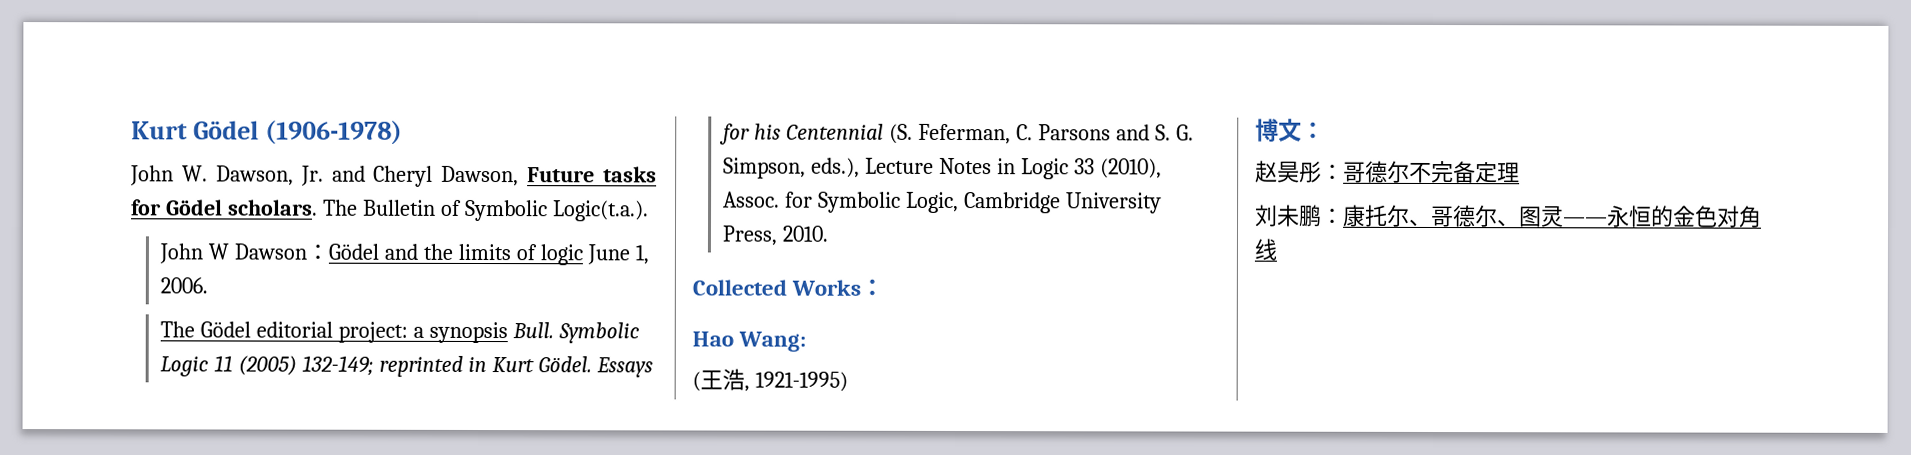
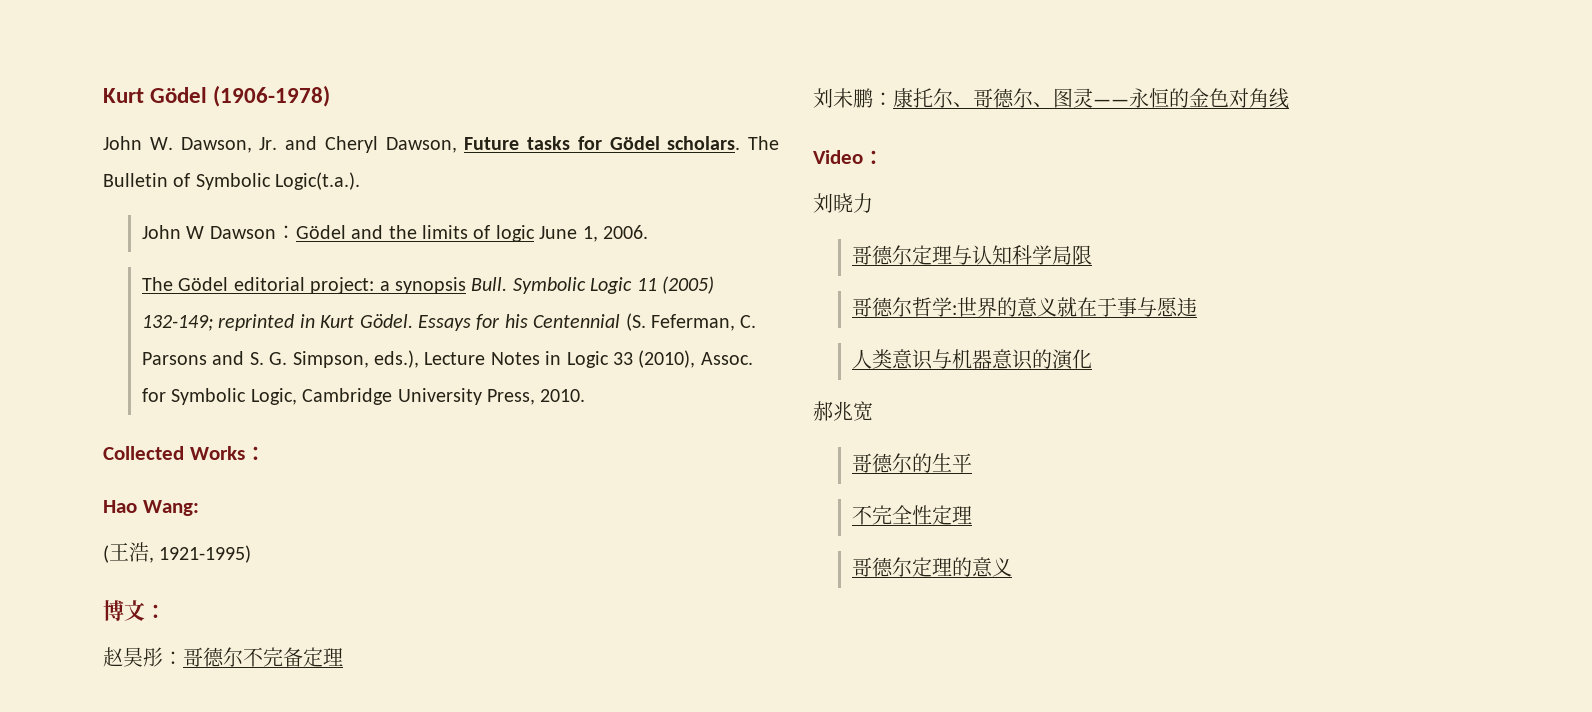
(1277, 249) none -> [813,150,884,164] [813,193,873,213] [851,245,1092,265] [851,297,1197,317] [851,349,1092,370] [813,401,873,421] [851,453,972,473] [851,505,972,525] [851,557,1012,577] // Video： // 刘晓力 // 哥德尔定理与认知科学局限 // 哥德尔哲学:世界的意义就在于事与愿违 // 人类意识与机器意识的演化 // 郝兆宽 // 哥德尔的生平 // 不完全性定理 // 哥德尔定理的意义

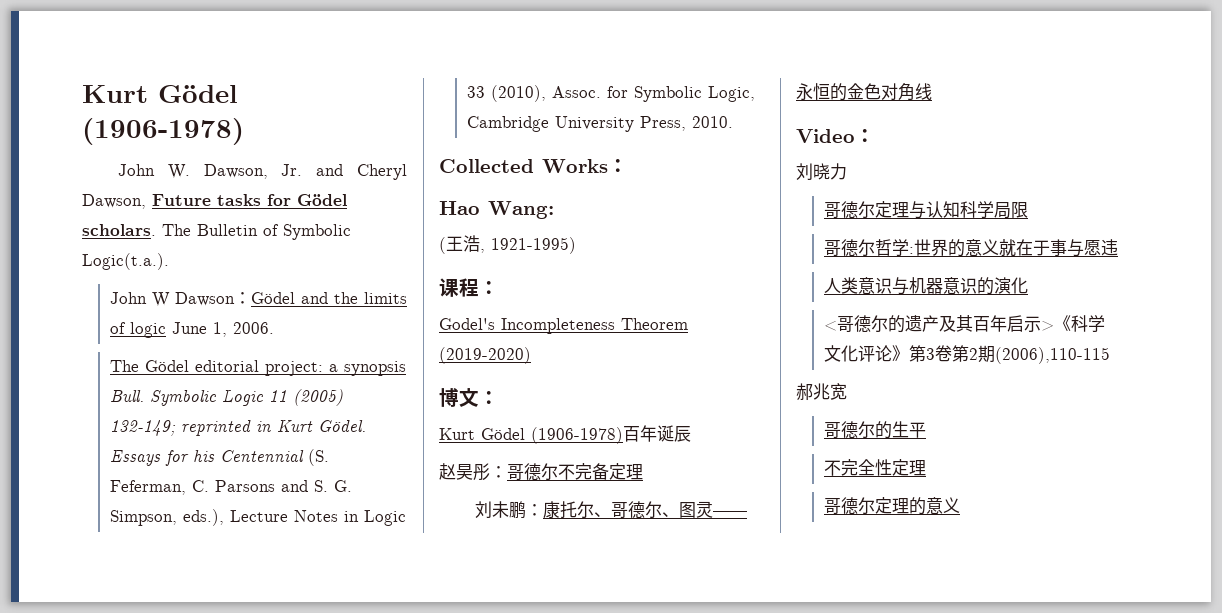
[103,600,166,621] 博文： -> [439,278,499,297] [439,318,688,334] [439,347,531,364] [439,388,499,407] [439,425,691,444] 课程： // Godel's Incompleteness Theorem (2019-2020) // 博文： // Kurt Gödel (1906-1978)百年诞辰
(1092, 359) none -> [823,315,1105,333] [823,345,1110,364] // <哥德尔的遗产及其百年启示>《科学文化评论》第3卷第2期(2006),110-115

